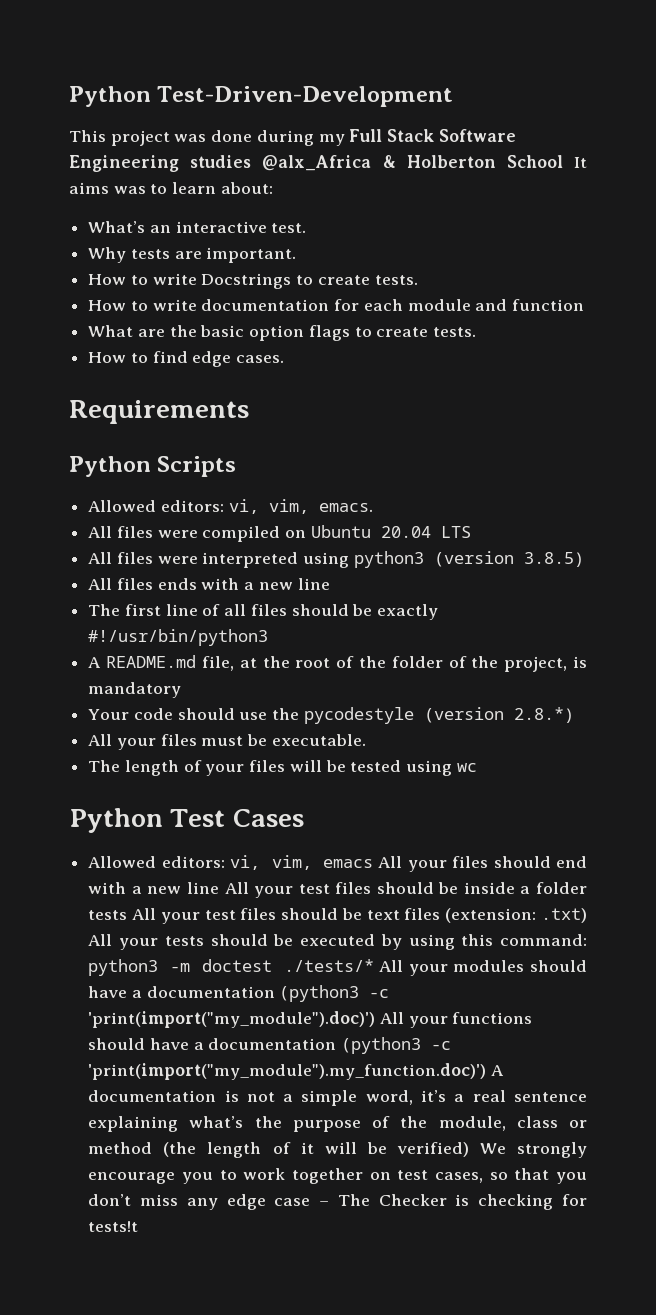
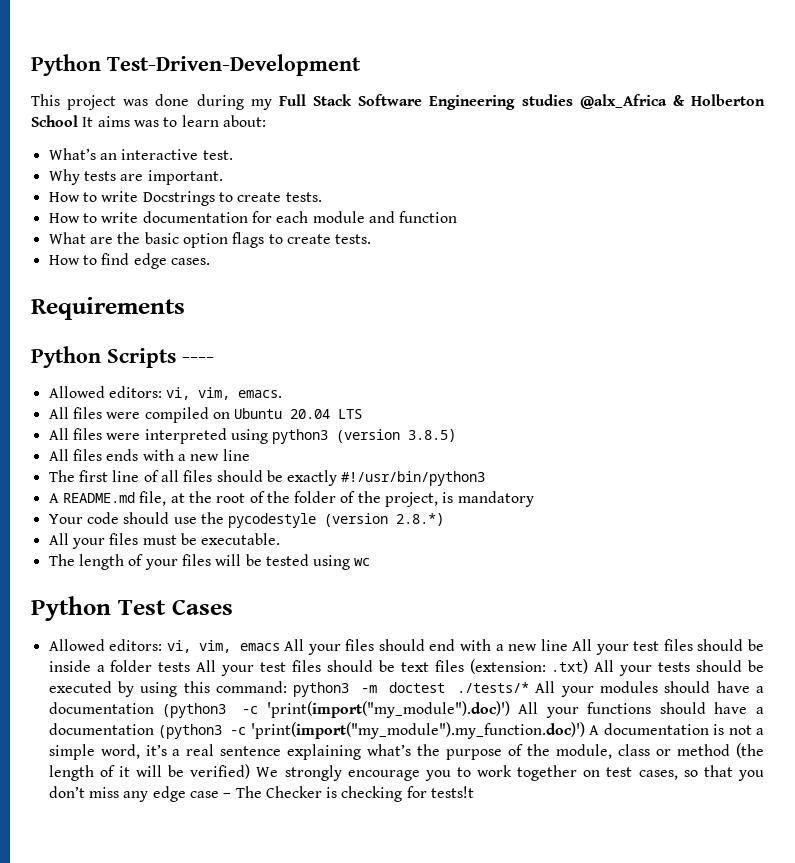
(237, 466) none -> [182,357,214,363] ----

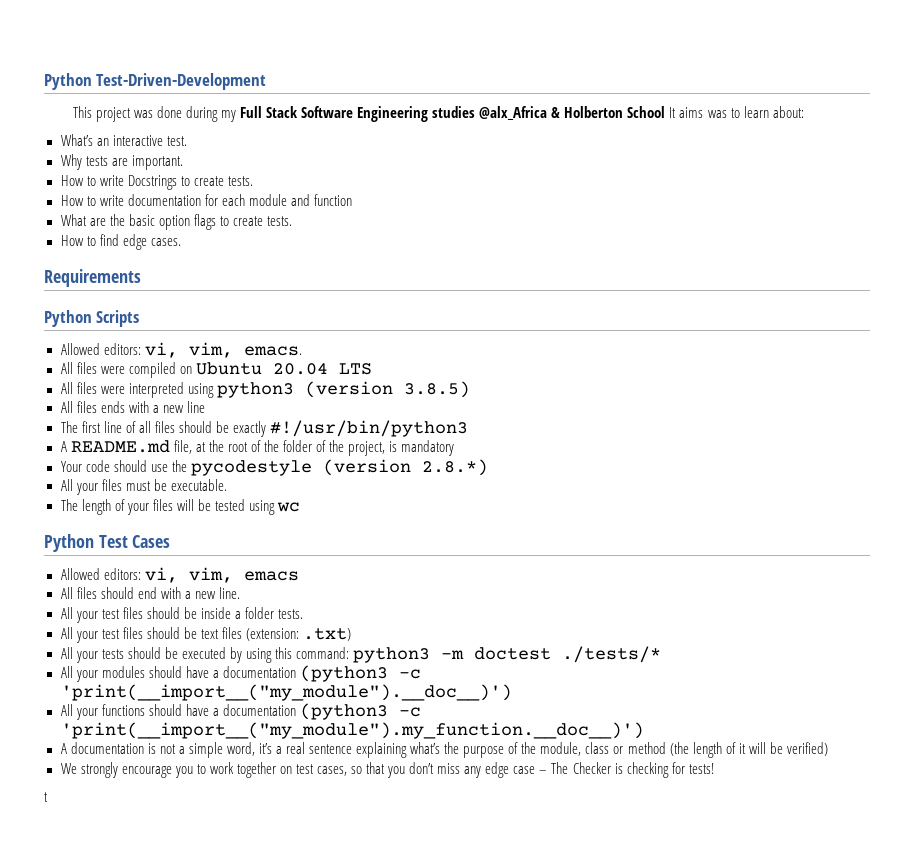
[182,357,214,363] ---- -> (140, 318) none
[284,639,341,655] All your -> [60,587,73,599] // All
[540,639,568,651] line -> [218,587,240,599] line. //
[158,662,191,672] tests -> [277,609,303,619] tests. //
(589, 666) none -> (351, 634) //
(529, 687) none -> (661, 654) //
[266,701,510,718] 'print(import("my_module").doc)') -> [60,684,512,701] 'print(__import__("my_module").__doc__)') //
[250,722,585,739] 'print(import("my_module").my_function.doc)') -> [60,722,644,739] 'print(__import__("my_module").my_function.__doc__)') //
(251, 771) none -> (828, 749) //
[431,786,475,798] tests!t -> [688,763,714,774] [44,792,48,802] tests! // t

